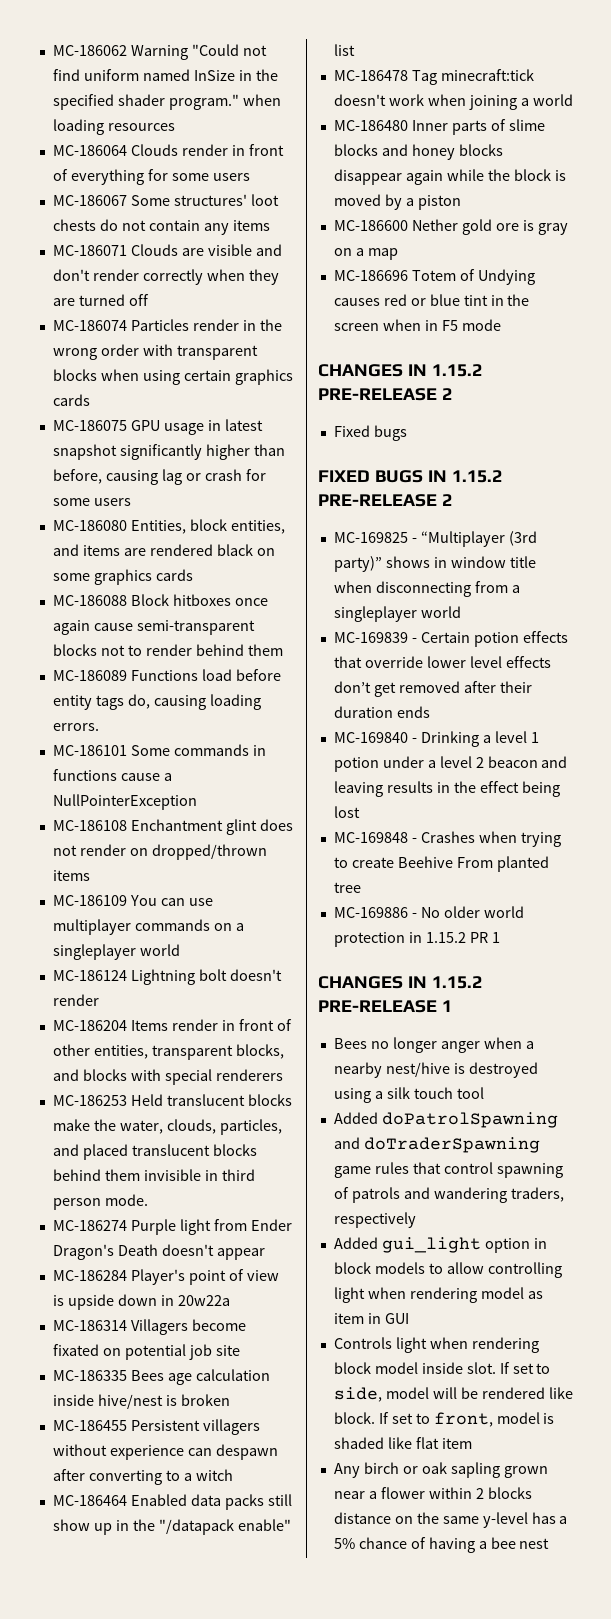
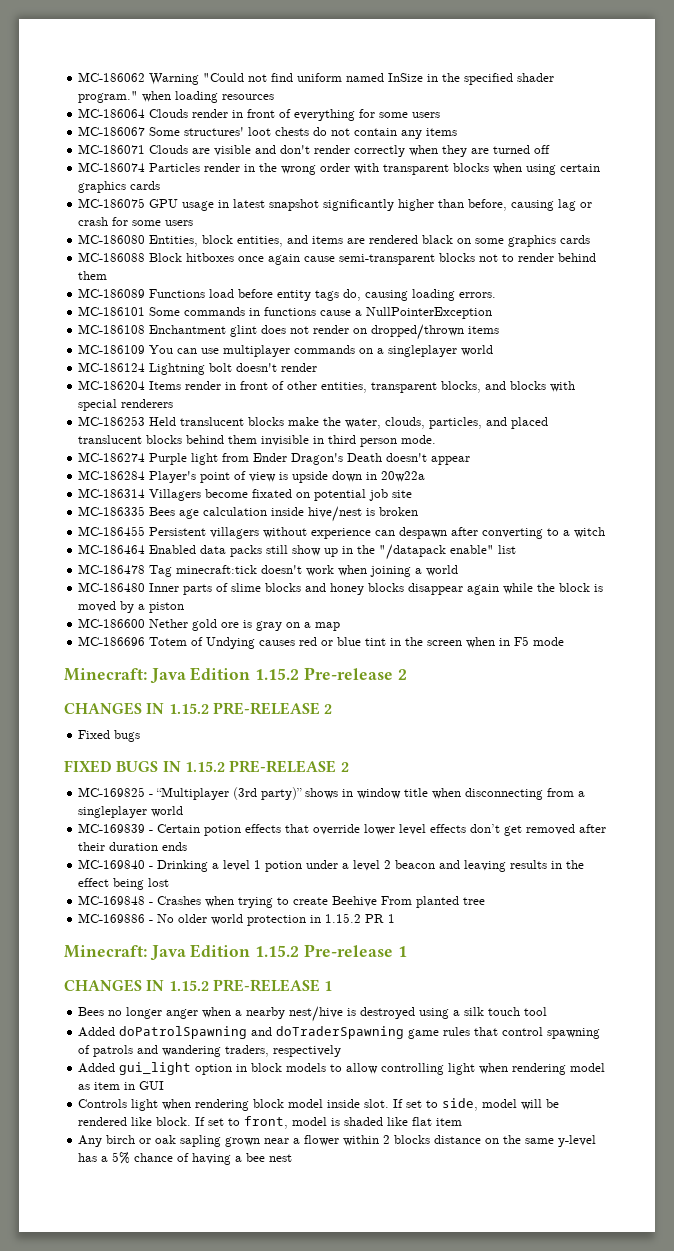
(501, 325) none -> [64,667,407,684] // Minecraft: Java Edition 1.15.2 Pre-release 2
(500, 937) none -> [64,944,407,961] // Minecraft: Java Edition 1.15.2 Pre-release 1

